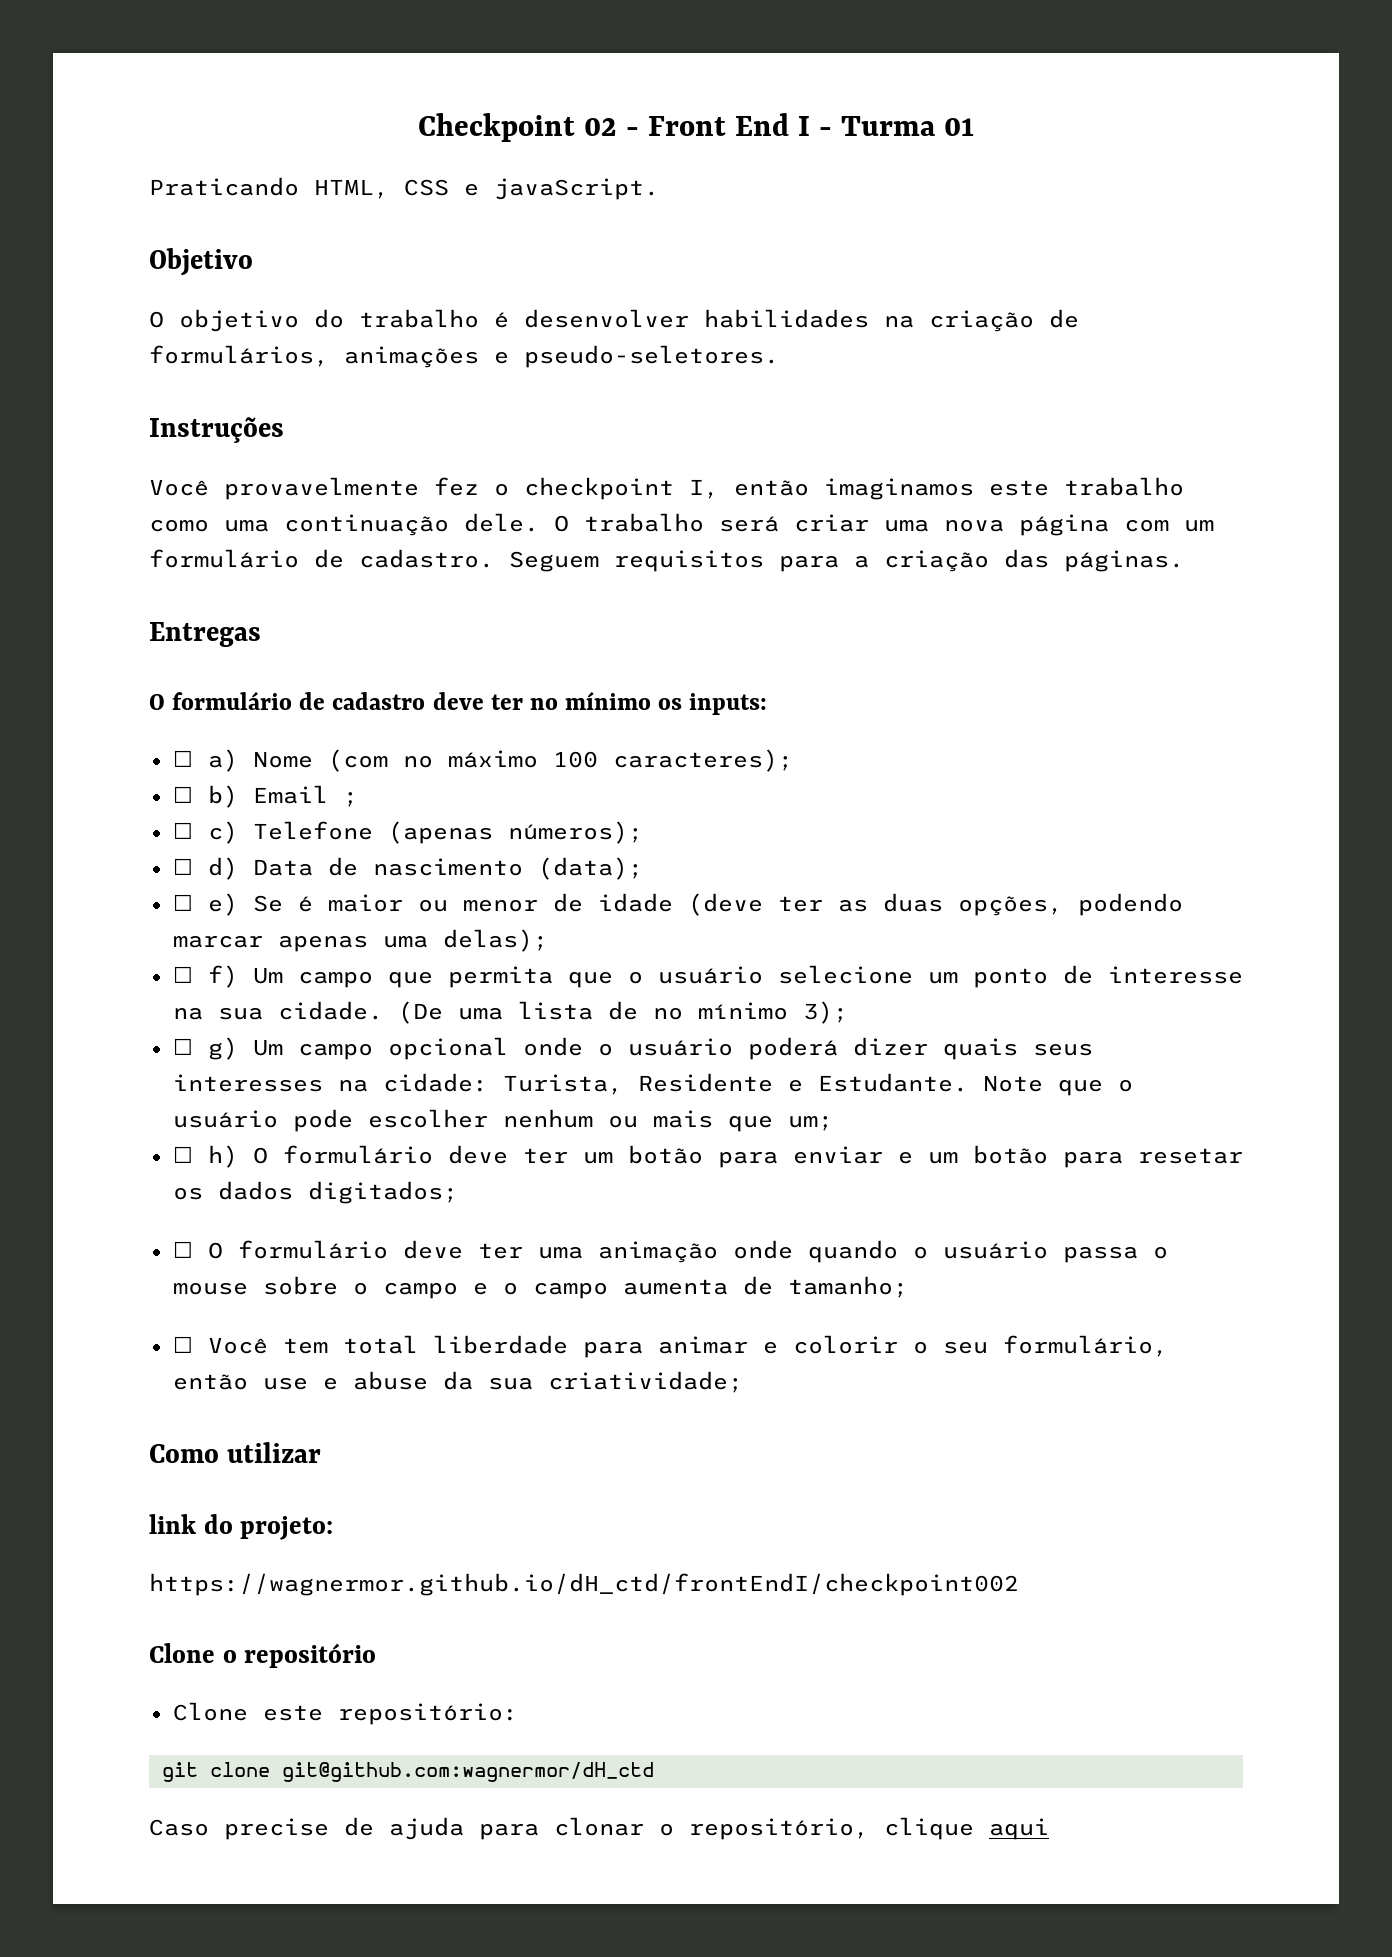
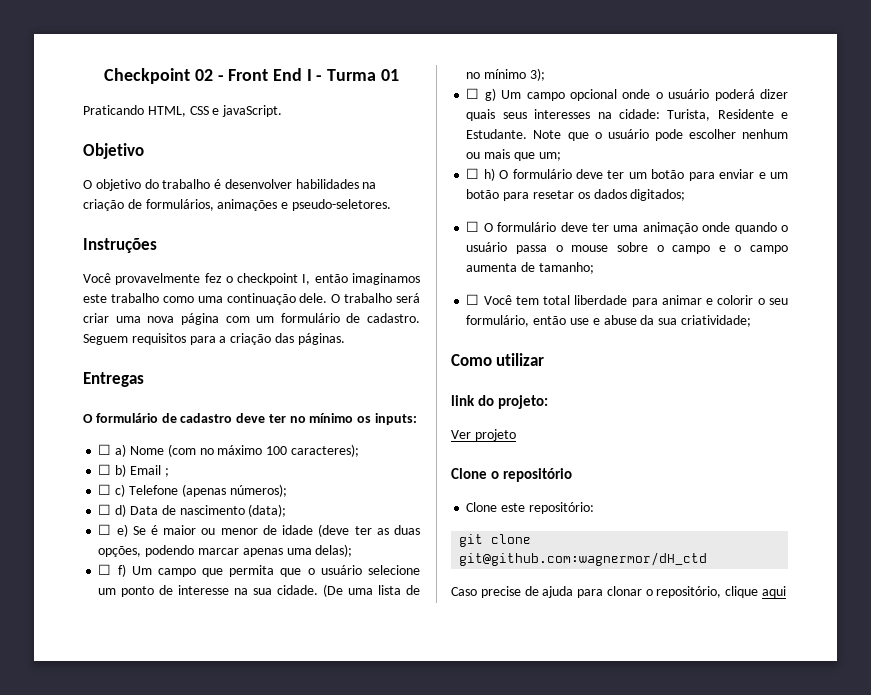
[149,1573,1019,1596] https://wagnermor.github.io/dH_ctd/frontEndI/checkpoint002 -> [451,429,516,441] Ver projeto

